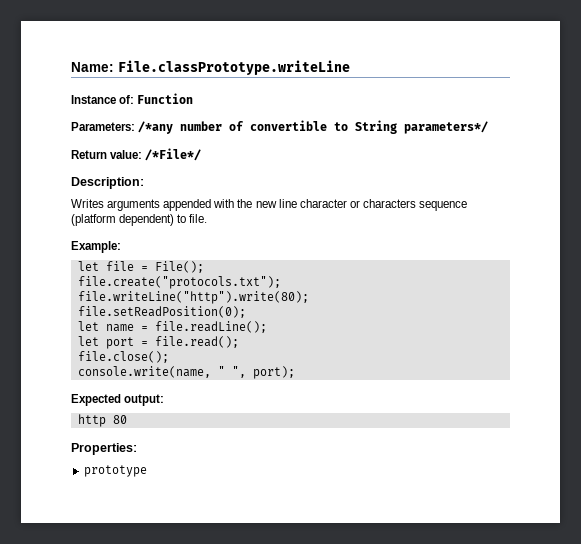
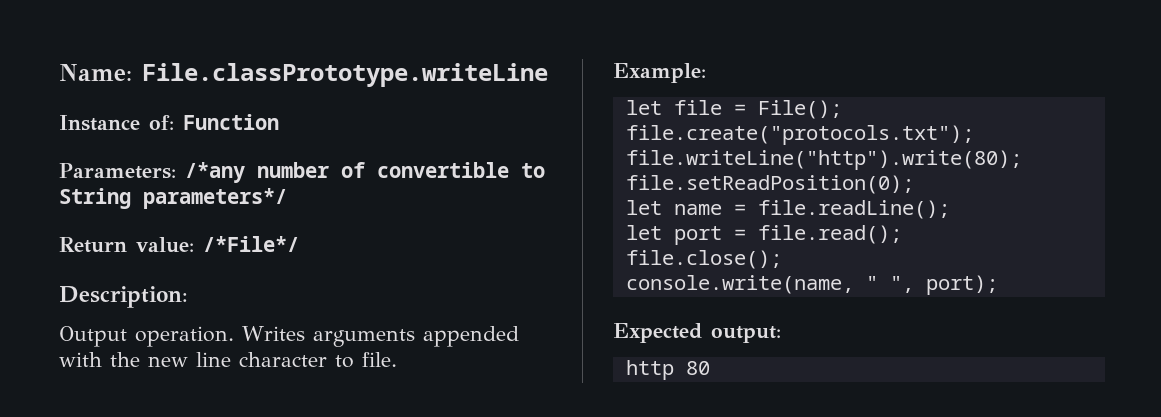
(144, 183) none -> [59,326,234,347] Output operation.
[349,199,468,211] [71,214,175,226] or characters sequence (platform dependent) -> (327, 359) none
[71,443,137,455] [83,465,147,477] // Properties: // prototype -> (710, 368) none

